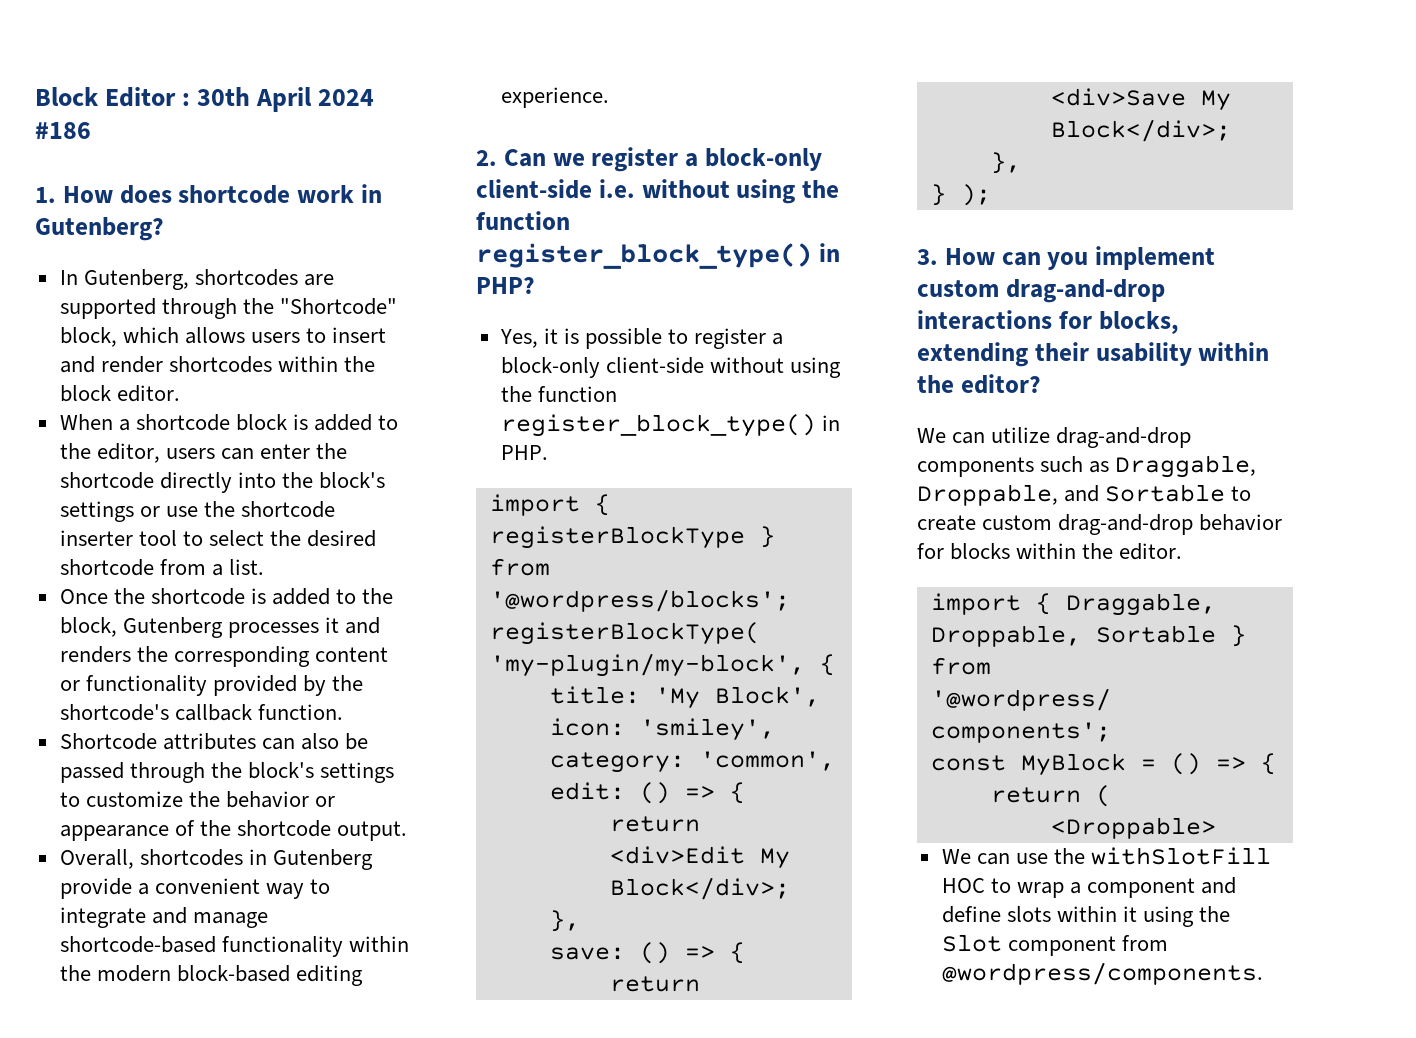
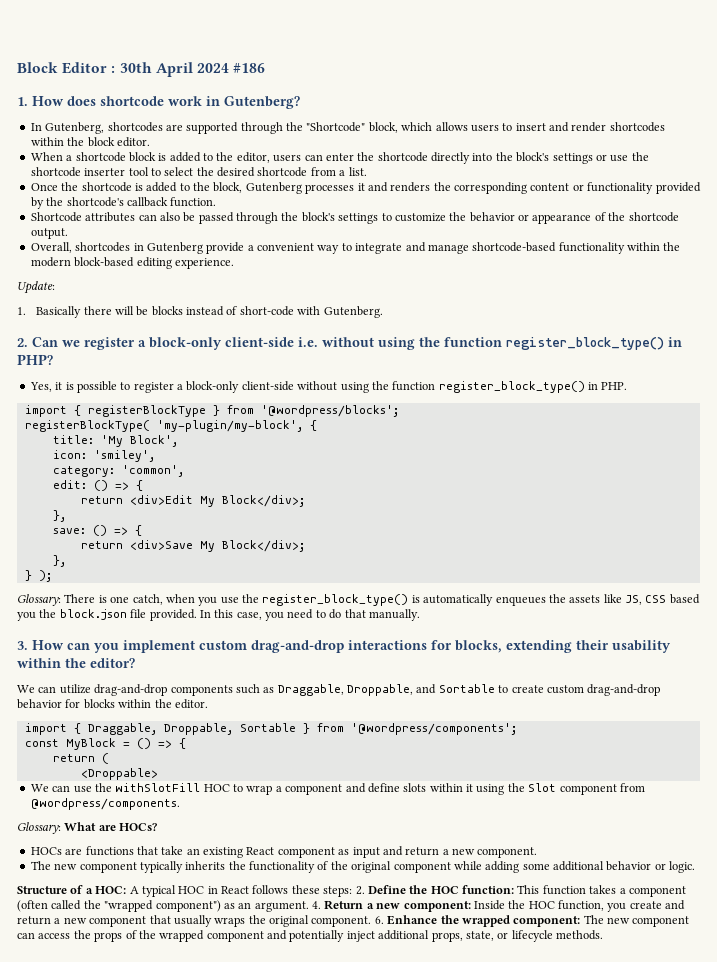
(609, 97) none -> [17,281,55,294] [17,306,383,318] // Update: // 1. Basically there will be blocks instead of short-code with Gutenberg.
(991, 195) none -> [17,594,700,606] [17,609,420,621] // Glossary: There is one catch, when you use the register_block_type() is automatically enqueues the assets like JS, CSS based you the block.json file provided. In this case, you need to do that manually.
(1263, 973) none -> [17,822,158,834] [30,846,538,858] [30,861,696,873] [17,885,686,897] [17,900,686,912] [17,915,690,927] [17,930,603,942] // Glossary: What are HOCs? // HOCs are functions that take an existing React component as input and return a new component. // The new component typically inherits the functionality of the original component while adding some additional behavior or logic. // Structure of a HOC: A typical HOC in React follows these steps: 2. Define the HOC function: This function takes a component (often called the "wrapped component") as an argument. 4. Return a new component: Inside the HOC function, you create and return a new component that usually wraps the original component. 6. Enhance the wrapped component: The new component can access the props of the wrapped component and potentially inject additional props, state, or lifecycle methods.

